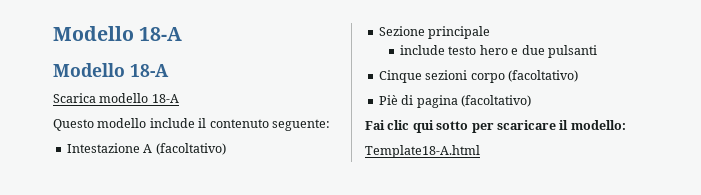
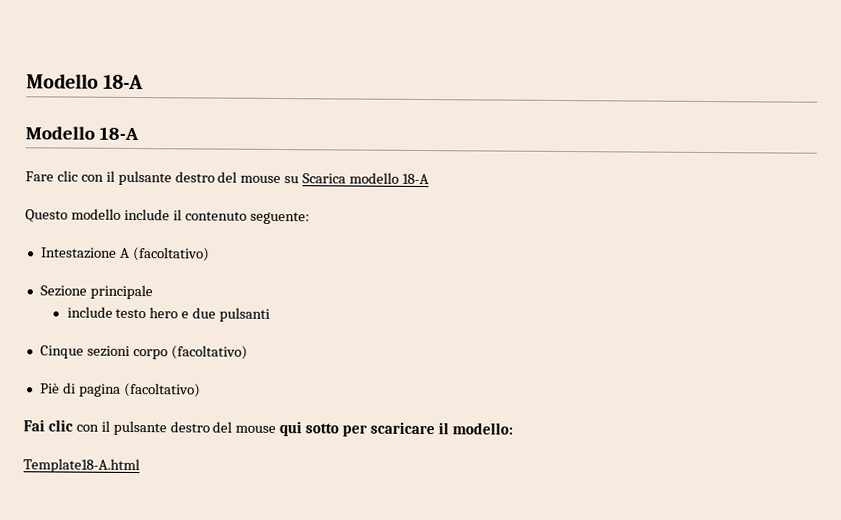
(169, 70) none -> [25,170,300,186] Fare clic con il pulsante destro del mouse su
(410, 125) none -> [75,420,277,436] con il pulsante destro del mouse

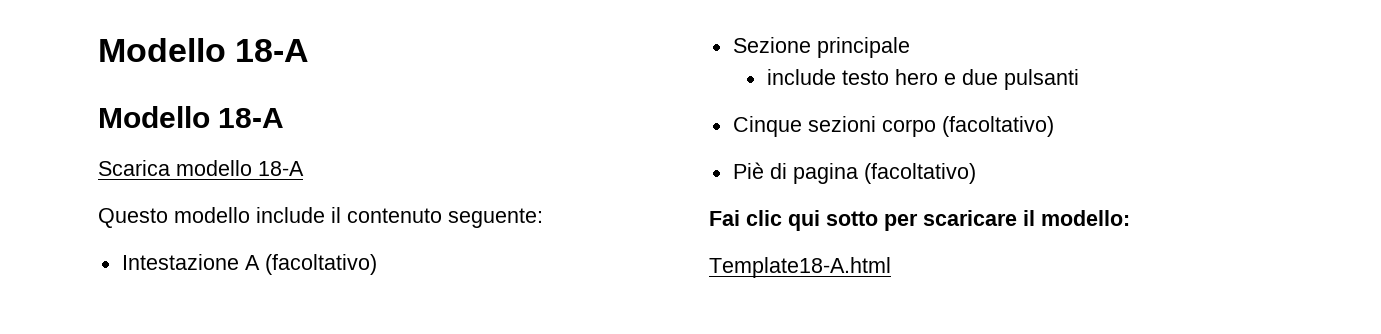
[25,170,300,186] Fare clic con il pulsante destro del mouse su -> (285, 118) none
[75,420,277,436] con il pulsante destro del mouse -> (782, 218) none

